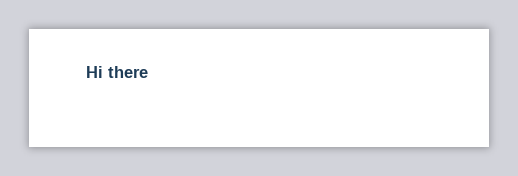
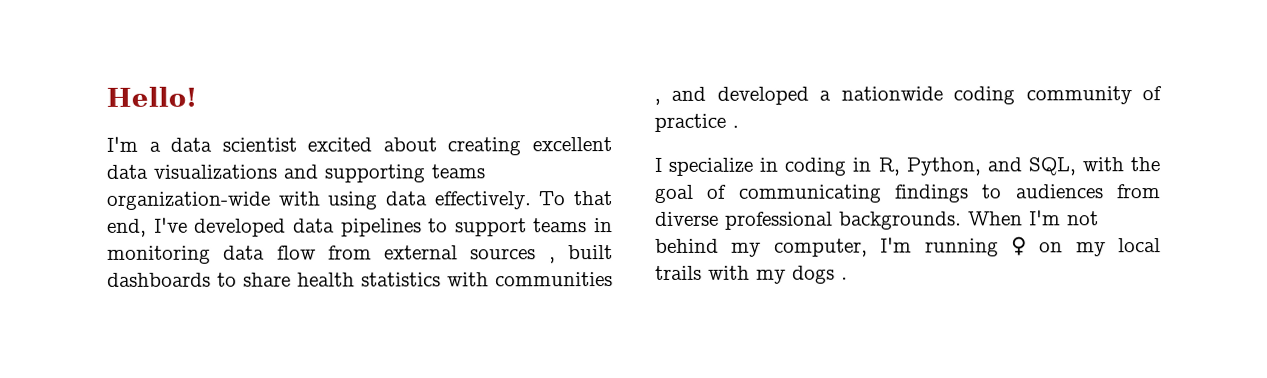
[86,66,148,78] Hi there -> [106,86,197,107] [106,136,612,156] [106,164,485,183] [107,191,613,210] [107,217,613,237] [107,245,613,264] [107,272,613,287] [654,86,1162,105] [654,113,739,132] [654,157,1160,176] [654,184,1161,203] [655,210,1099,230] [655,236,1161,257] [655,265,848,284] Hello! // I'm a data scientist excited about creating excellent data visualizations and supporting teams organization-wide with using data effectively. To that end, I've developed data pipelines to support teams in monitoring data flow from external sources , built dashboards to share health statistics with communities , and developed a nationwide coding community of practice . // I specialize in coding in R, Python, and SQL, with the goal of communicating findings to audiences from diverse professional backgrounds. When I'm not behind my computer, I'm running ♀ on my local trails with my dogs .

